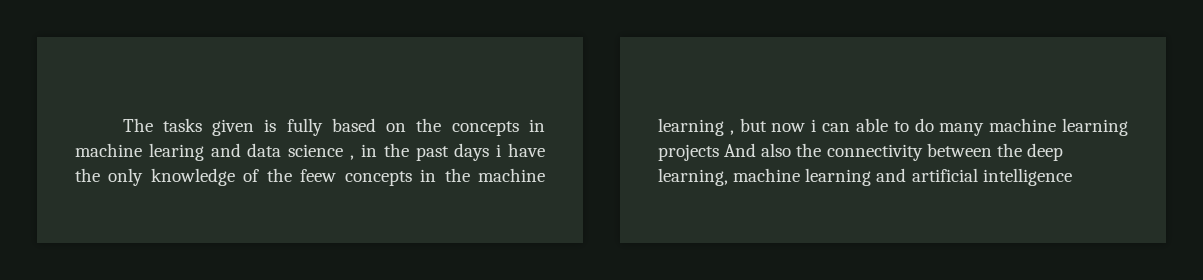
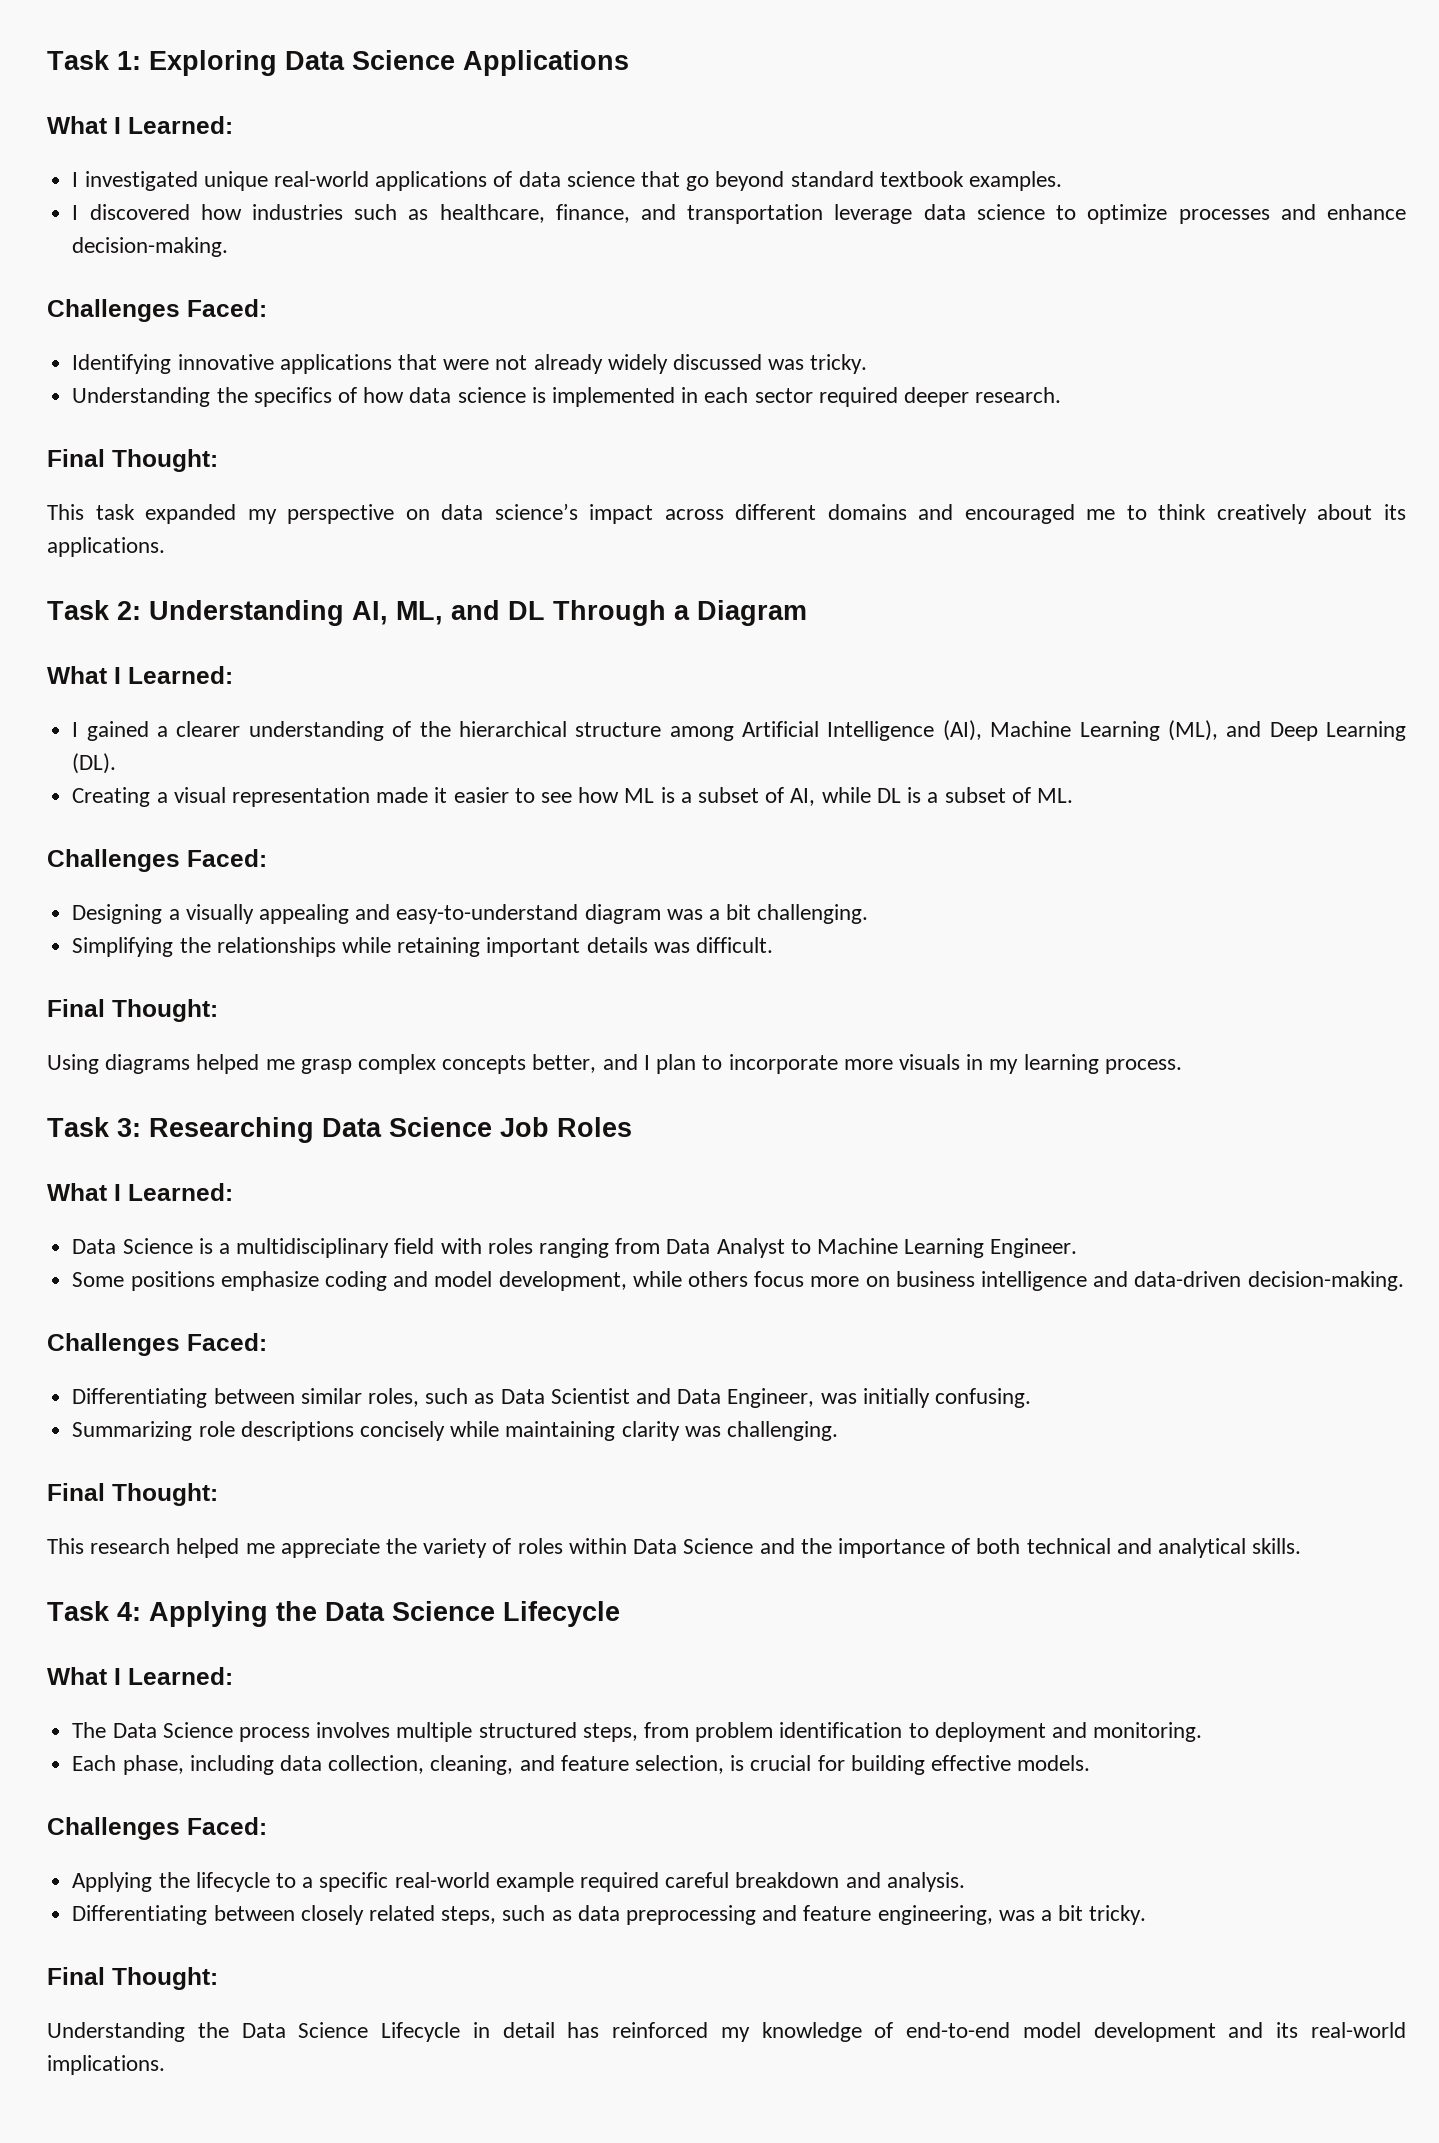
[122,118,545,136] [75,143,545,161] [75,168,545,186] [658,118,1128,136] [658,143,1063,161] [658,168,1072,186] The tasks given is fully based on the concepts in machine learing and data science , in the past days i have the only knowledge of the feew concepts in the machine learning , but now i can able to do many machine learning projects And also the connectivity between the deep learning, machine learning and artificial intelligence -> [47,50,629,76] [47,116,233,134] [72,171,1063,191] [72,204,1407,224] [72,237,229,257] [47,299,267,322] [72,354,868,374] [72,387,1062,407] [47,449,218,472] [47,503,1407,524] [47,537,165,557] [47,600,807,626] [47,666,233,684] [72,720,1407,741] [72,753,117,774] [72,787,1073,807] [47,849,267,872] [72,904,869,924] [72,937,773,957] [47,999,218,1022] [47,1054,1182,1074] [47,1117,632,1143] [47,1183,233,1201] [72,1238,1078,1258] [72,1271,1404,1291] [47,1333,267,1356] [72,1388,1032,1408] [72,1421,838,1441] [47,1483,218,1506] [47,1538,1302,1558] [47,1601,620,1627] [47,1667,233,1685] [72,1722,1203,1742] [72,1755,1091,1775] [47,1817,267,1840] [72,1872,965,1892] [72,1905,1147,1925] [47,1967,218,1990] [47,2022,1406,2042] [47,2055,165,2075] Task 1: Exploring Data Science Applications // What I Learned: // I investigated unique real-world applications of data science that go beyond standard textbook examples. // I discovered how industries such as healthcare, finance, and transportation leverage data science to optimize processes and enhance decision-making. // Challenges Faced: // Identifying innovative applications that were not already widely discussed was tricky. // Understanding the specifics of how data science is implemented in each sector required deeper research. // Final Thought: // This task expanded my perspective on data science’s impact across different domains and encouraged me to think creatively about its applications. // Task 2: Understanding AI, ML, and DL Through a Diagram // What I Learned: // I gained a clearer understanding of the hierarchical structure among Artificial Intelligence (AI), Machine Learning (ML), and Deep Learning (DL). // Creating a visual representation made it easier to see how ML is a subset of AI, while DL is a subset of ML. // Challenges Faced: // Designing a visually appealing and easy-to-understand diagram was a bit challenging. // Simplifying the relationships while retaining important details was difficult. // Final Thought: // Using diagrams helped me grasp complex concepts better, and I plan to incorporate more visuals in my learning process. // Task 3: Researching Data Science Job Roles // What I Learned: // Data Science is a multidisciplinary field with roles ranging from Data Analyst to Machine Learning Engineer. // Some positions emphasize coding and model development, while others focus more on business intelligence and data-driven decision-making. // Challenges Faced: // Differentiating between similar roles, such as Data Scientist and Data Engineer, was initially confusing. // Summarizing role descriptions concisely while maintaining clarity was challenging. // Final Thought: // This research helped me appreciate the variety of roles within Data Science and the importance of both technical and analytical skills. // Task 4: Applying the Data Science Lifecycle // What I Learned: // The Data Science process involves multiple structured steps, from problem identification to deployment and monitoring. // Each phase, including data collection, cleaning, and feature selection, is crucial for building effective models. // Challenges Faced: // Applying the lifecycle to a specific real-world example required careful breakdown and analysis. // Differentiating between closely related steps, such as data preprocessing and feature engineering, was a bit tricky. // Final Thought: // Understanding the Data Science Lifecycle in detail has reinforced my knowledge of end-to-end model development and its real-world implications.

